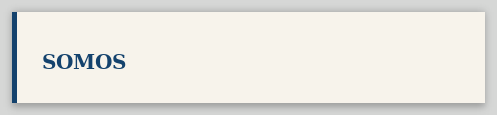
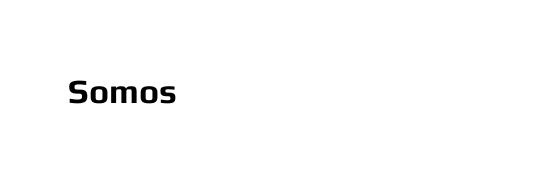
[42,54,126,69] SOMOS -> [68,80,177,104] Somos

